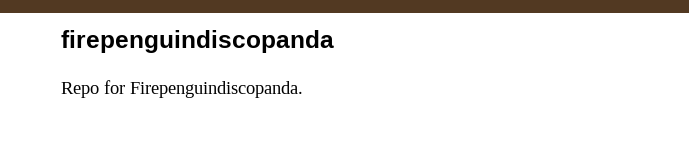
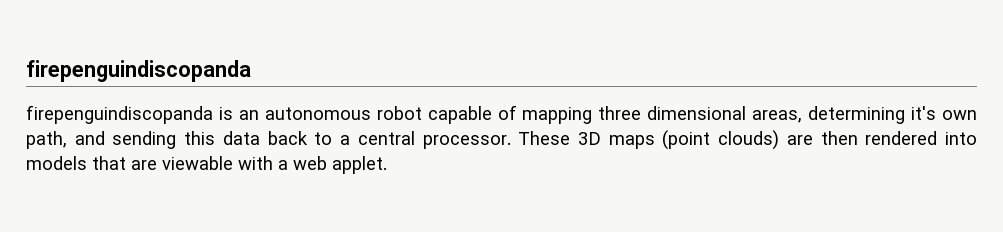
[61,80,303,98] Repo for Firepenguindiscopanda. -> [26,105,977,124] [26,130,977,150] [26,156,387,174] firepenguindiscopanda is an autonomous robot capable of mapping three dimensional areas, determining it's own path, and sending this data back to a central processor. These 3D maps (point clouds) are then rendered into models that are viewable with a web applet.

